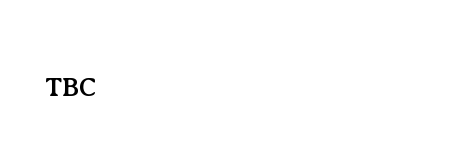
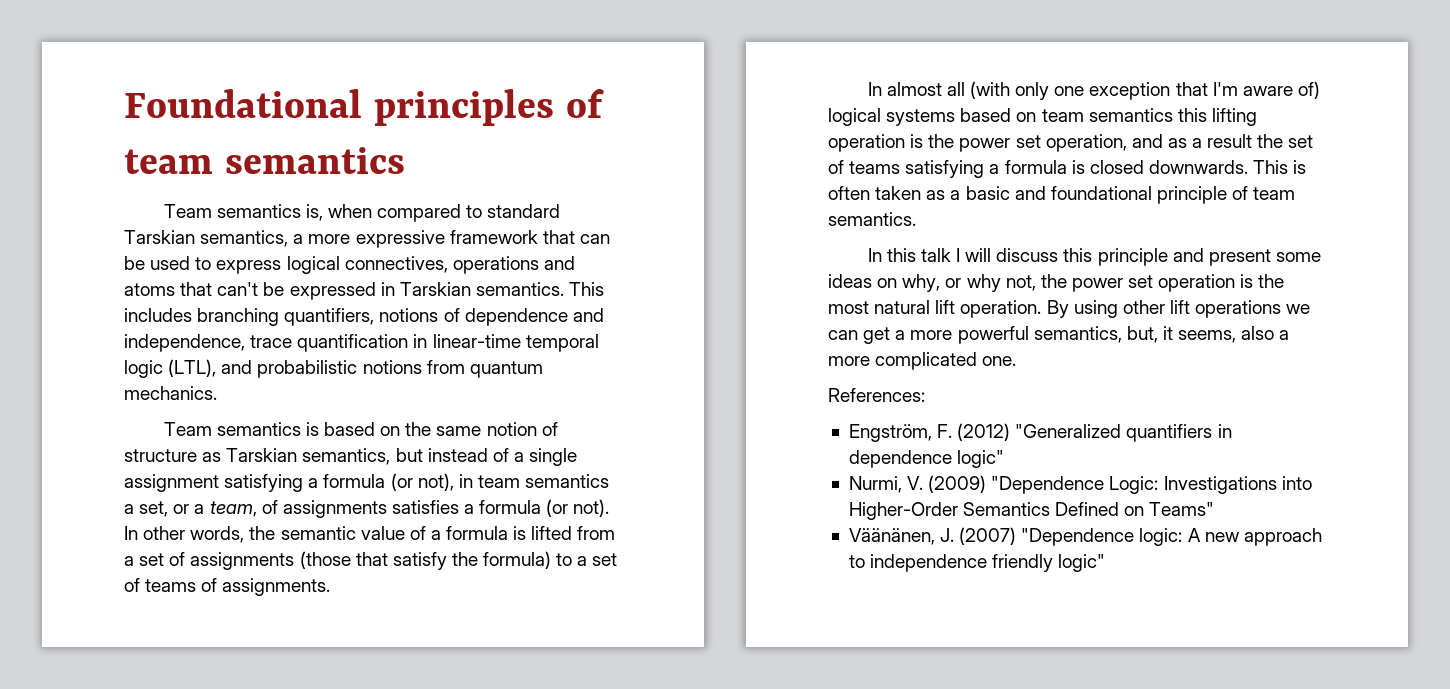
[45,78,96,96] TBC -> [124,89,604,126] [124,147,405,174] [163,204,561,222] [124,230,610,248] [124,256,575,274] [124,282,605,300] [124,308,604,326] [124,334,599,352] [124,359,543,378] [124,386,217,400] [163,422,558,436] [124,448,578,466] [124,473,610,492] [124,499,610,518] [124,526,616,543] [124,551,618,570] [124,578,331,596] [867,81,1320,100] [828,108,1257,126] [828,134,1314,152] [828,160,1307,178] [828,186,1296,204] [828,212,916,226] [867,248,1321,266] [828,274,1285,292] [828,300,1311,318] [828,326,1290,344] [828,352,1017,370] [828,388,925,402] [848,423,1232,442] [848,450,1005,468] [848,475,1312,494] [848,502,1215,520] [848,527,1322,546] [848,554,1106,572] Foundational principles of team semantics // Team semantics is, when compared to standard Tarskian semantics, a more expressive framework that can be used to express logical connectives, operations and atoms that can't be expressed in Tarskian semantics. This includes branching quantifiers, notions of dependence and independence, trace quantification in linear-time temporal logic (LTL), and probabilistic notions from quantum mechanics. // Team semantics is based on the same notion of structure as Tarskian semantics, but instead of a single assignment satisfying a formula (or not), in team semantics a set, or a team, of assignments satisfies a formula (or not). In other words, the semantic value of a formula is lifted from a set of assignments (those that satisfy the formula) to a set of teams of assignments. // In almost all (with only one exception that I'm aware of) logical systems based on team semantics this lifting operation is the power set operation, and as a result the set of teams satisfying a formula is closed downwards. This is often taken as a basic and foundational principle of team semantics. // In this talk I will discuss this principle and present some ideas on why, or why not, the power set operation is the most natural lift operation. By using other lift operations we can get a more powerful semantics, but, it seems, also a more complicated one. // References: // Engström, F. (2012) "Generalized quantifiers in dependence logic" // Nurmi, V. (2009) "Dependence Logic: Investigations into Higher-Order Semantics Defined on Teams" // Väänänen, J. (2007) "Dependence logic: A new approach to independence friendly logic"

